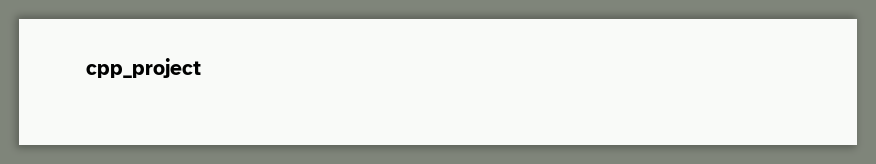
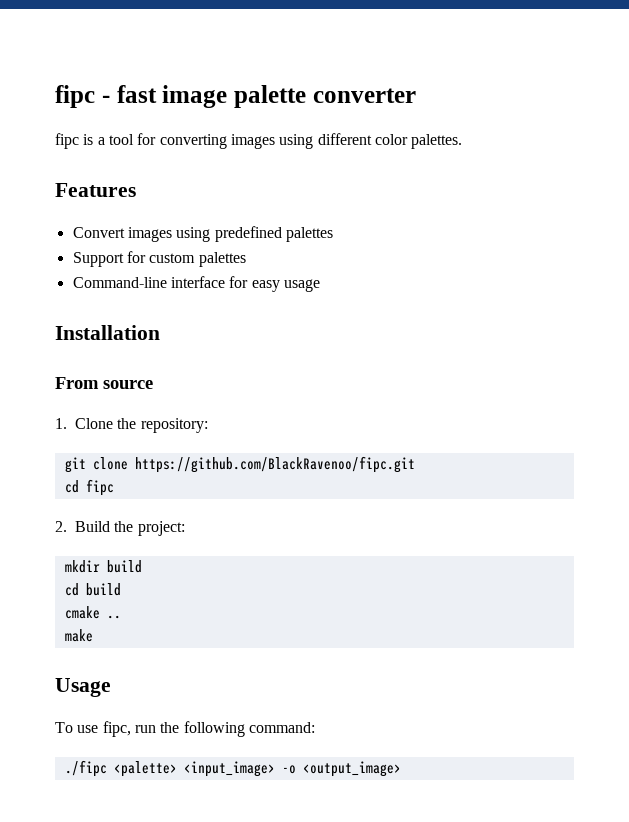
[86,58,201,78] cpp_project -> [55,85,416,108] [55,133,463,149] [55,183,136,197] [72,226,333,242] [72,251,246,267] [72,276,320,292] [55,325,160,340] [55,377,153,389] [55,418,208,433] [64,456,415,473] [64,479,114,496] [55,521,185,536] [64,560,142,573] [64,583,121,596] [64,606,121,619] [64,629,93,642] [55,678,111,697] [55,721,315,737] [64,760,401,777] fipc - fast image palette converter // fipc is a tool for converting images using different color palettes. // Features // Convert images using predefined palettes // Support for custom palettes // Command-line interface for easy usage // Installation // From source // 1. Clone the repository: // git clone https://github.com/BlackRavenoo/fipc.git // cd fipc // 2. Build the project: // mkdir build // cd build // cmake .. // make // Usage // To use fipc, run the following command: // ./fipc <palette> <input_image> -o <output_image>

